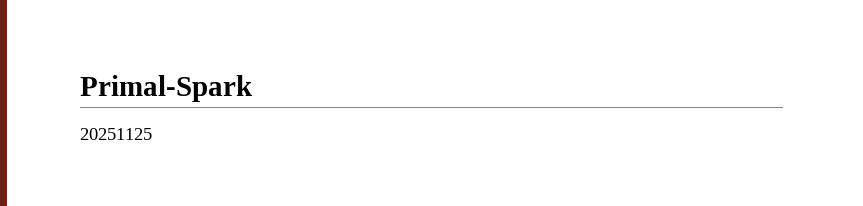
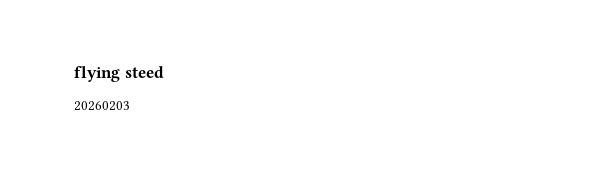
[80,75,253,102] [80,128,152,140] Primal-Spark // 20251125 -> [74,66,164,82] [74,101,130,111] flying steed // 20260203

